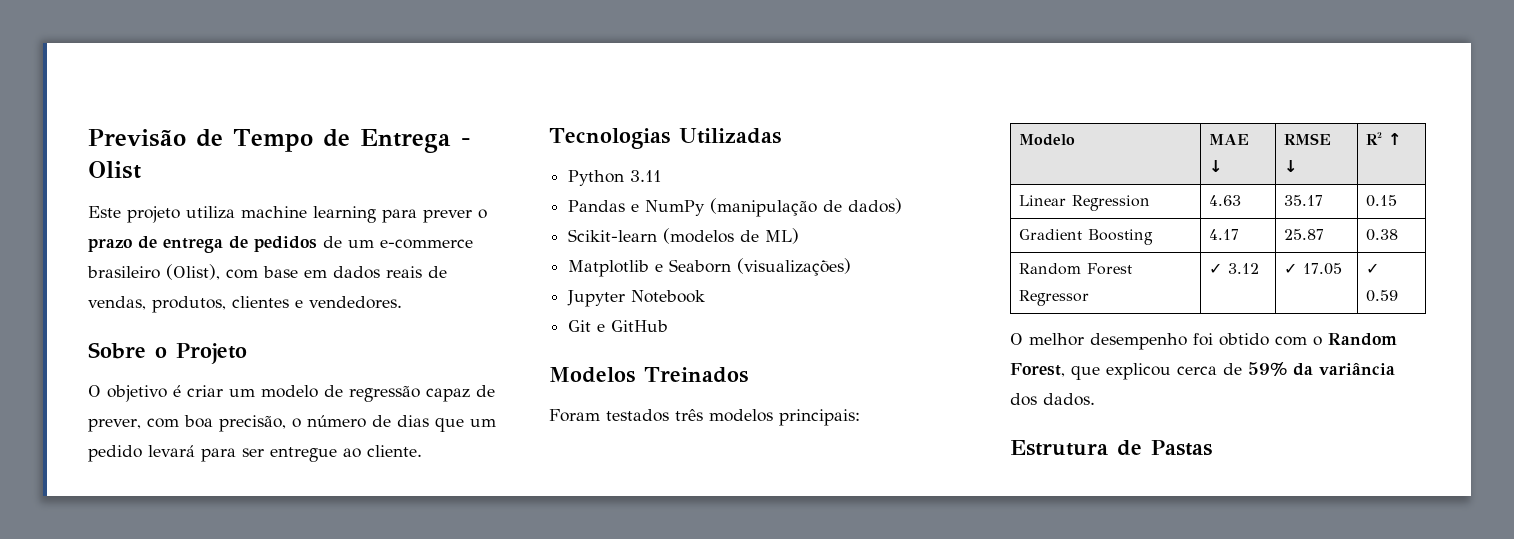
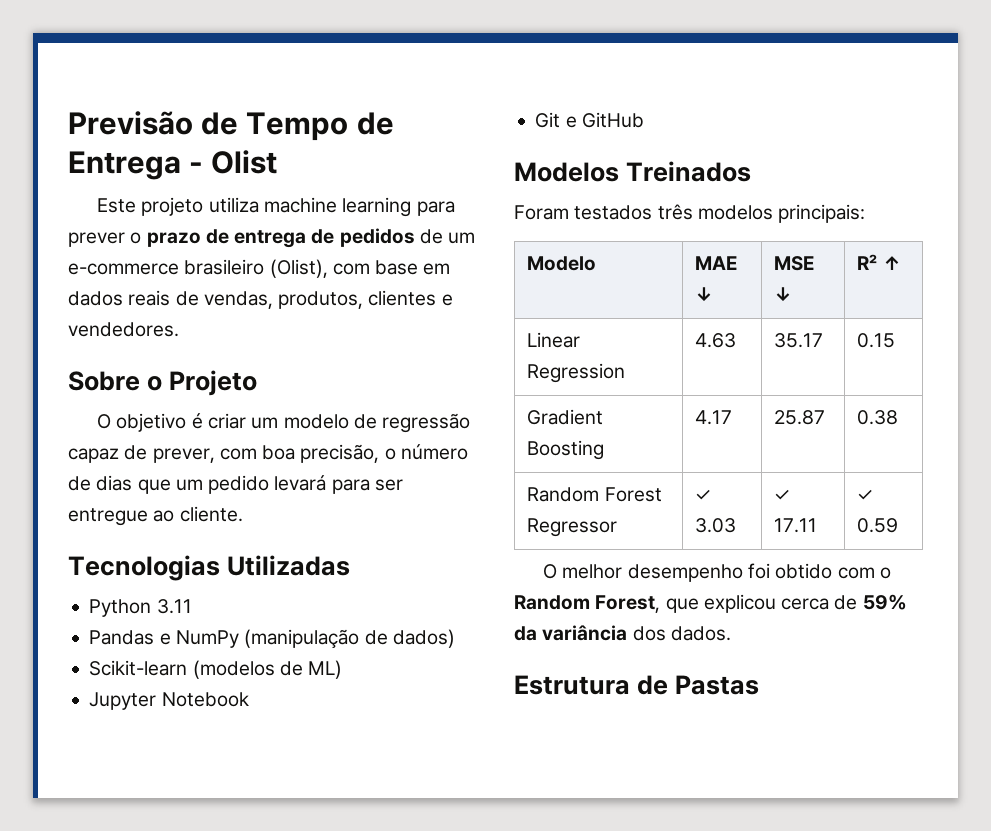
[568,258,852,277] // Matplotlib e Seaborn (visualizações) -> (343, 669) none
[1284,133,1332,145] RMSE -> [774,256,815,271] MSE
[1228,263,1260,274] [1284,263,1343,275] 3.12 | ✓ 17.05 -> [695,518,737,533] [774,489,791,501] [774,518,818,533] 3.03 | ✓ 17.11

